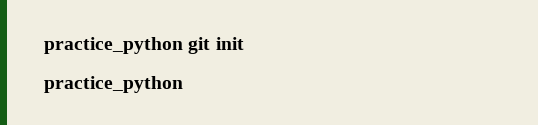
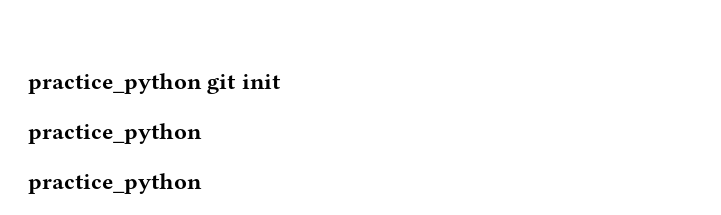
(183, 84) none -> [28,173,202,194] // practice_python

